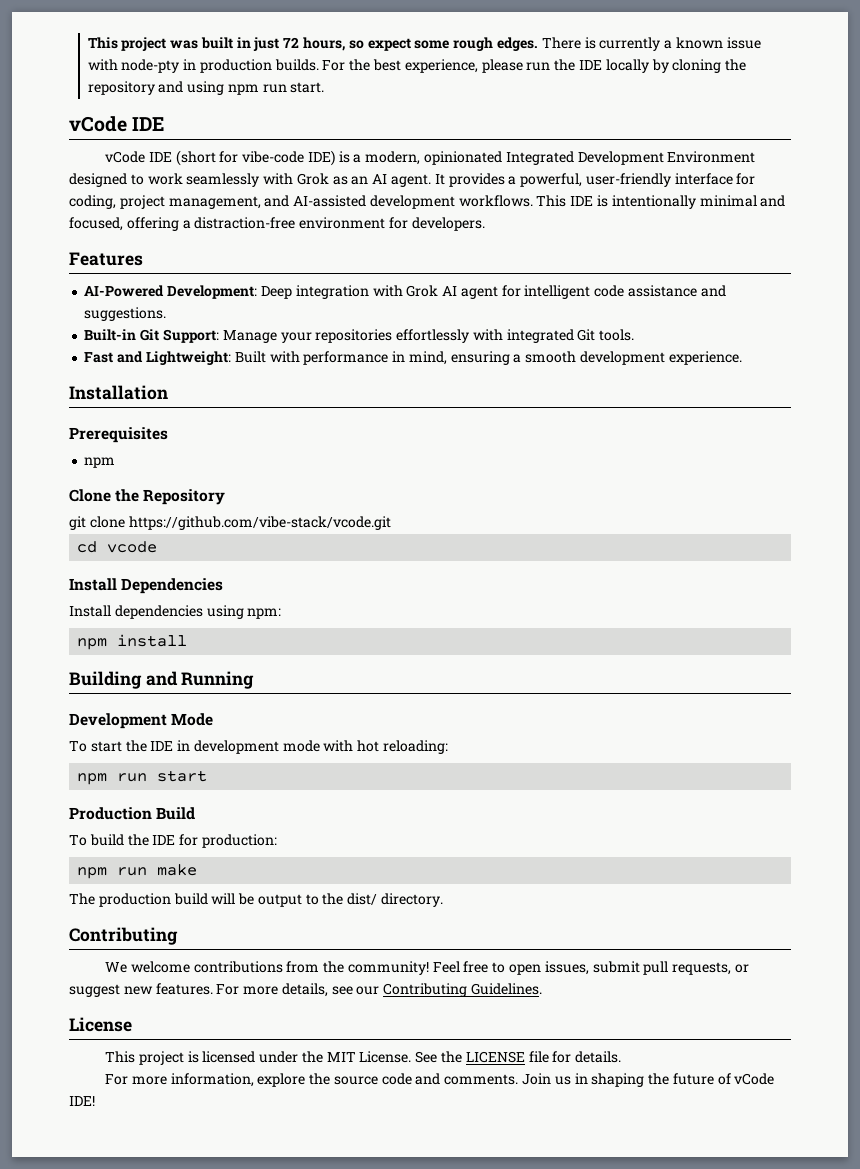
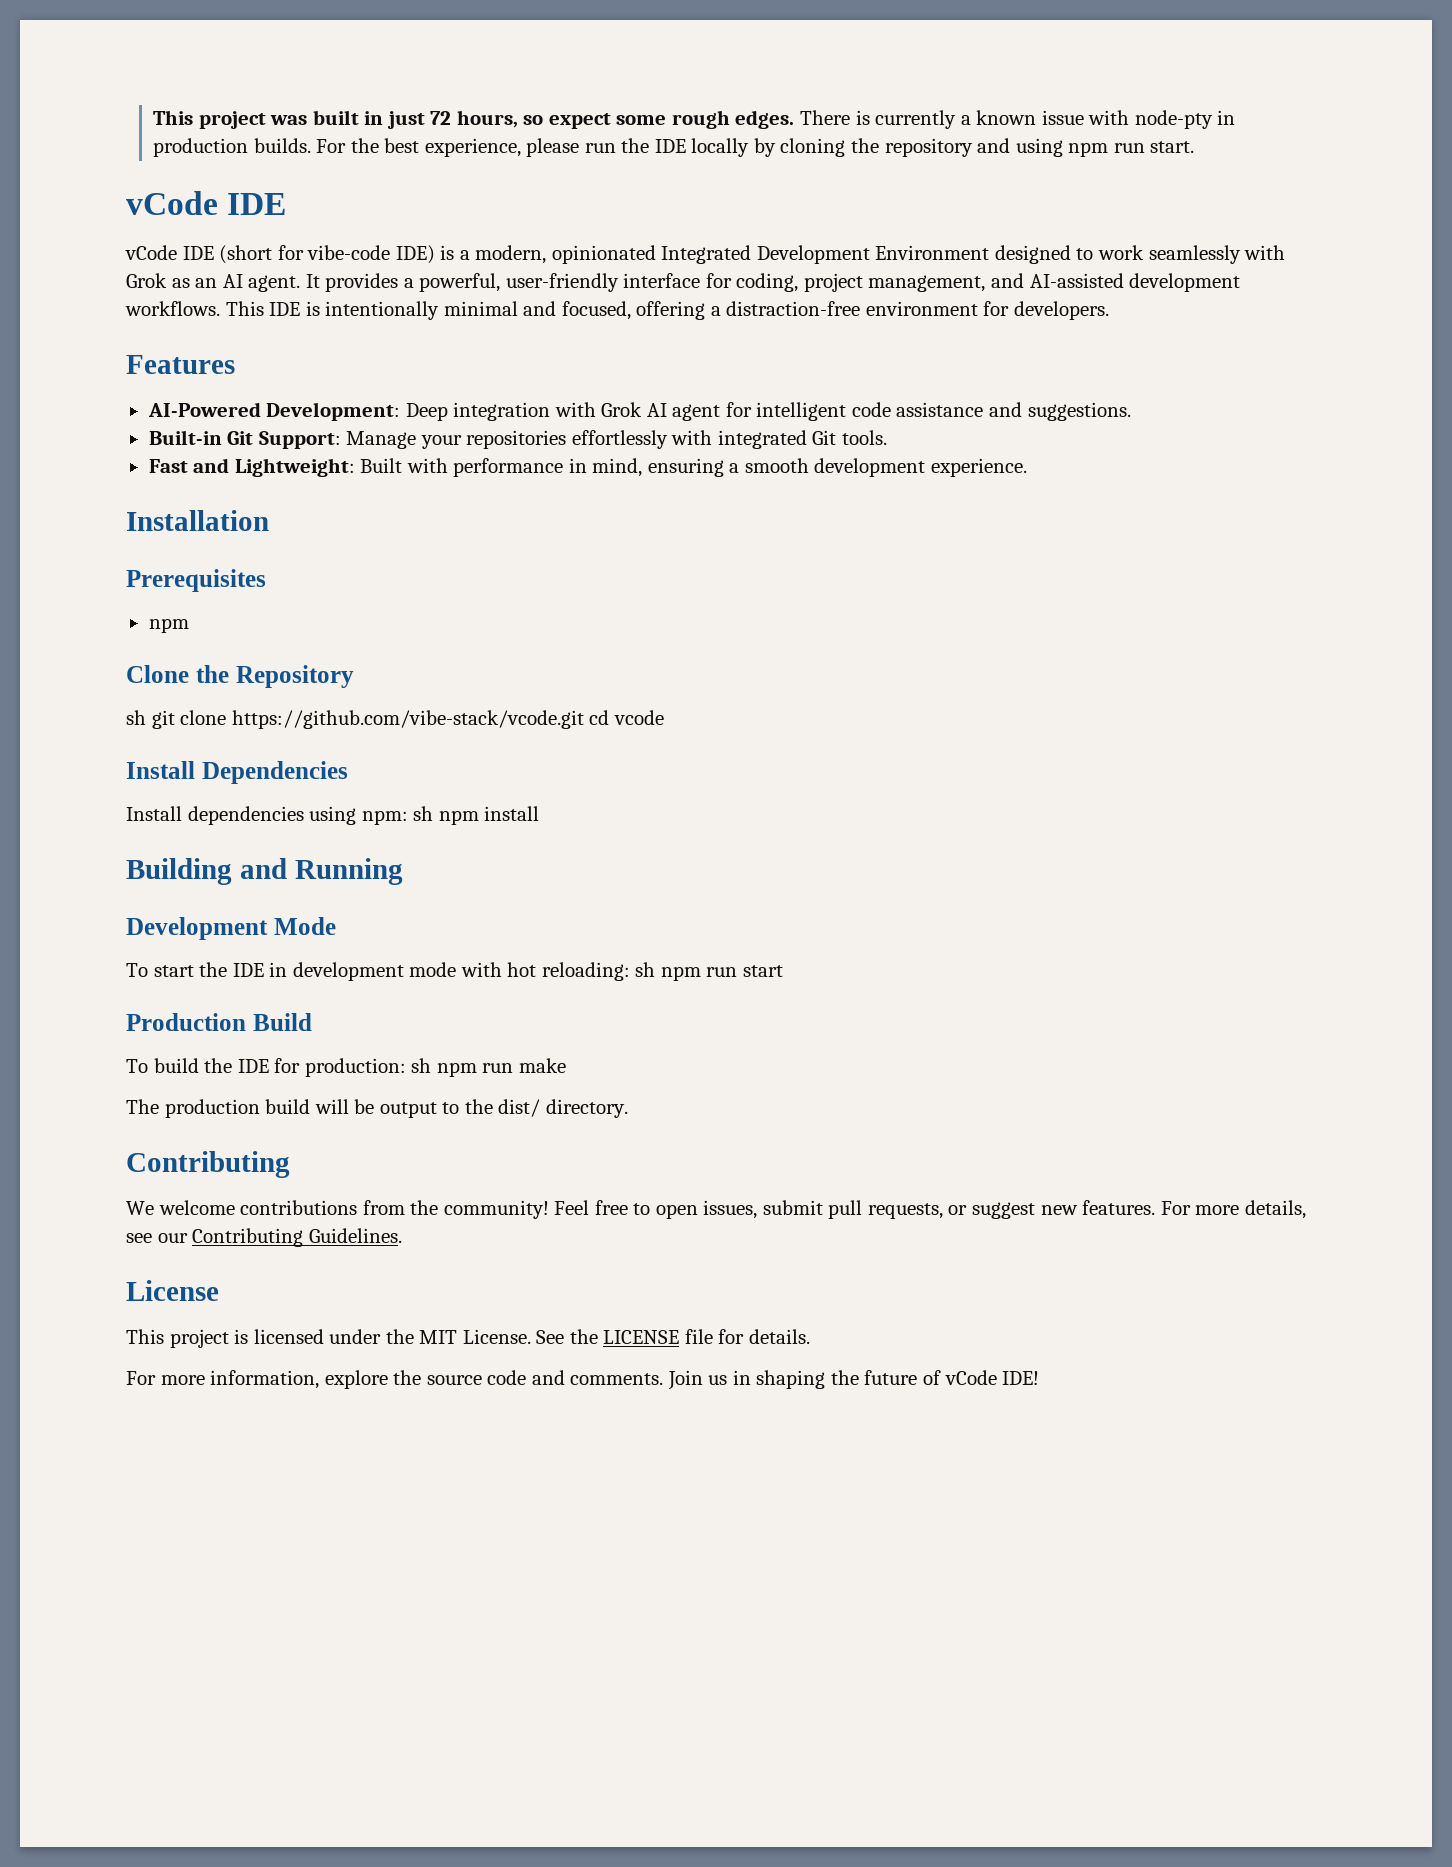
(226, 497) none -> [126,710,146,725] sh
(391, 523) // -> (584, 719) none
(282, 613) // -> [413,806,434,821] sh
(449, 747) // -> [635,962,656,977] sh
(277, 841) // -> [411,1058,432,1073] sh

